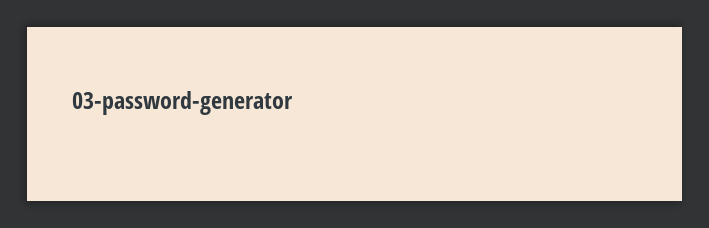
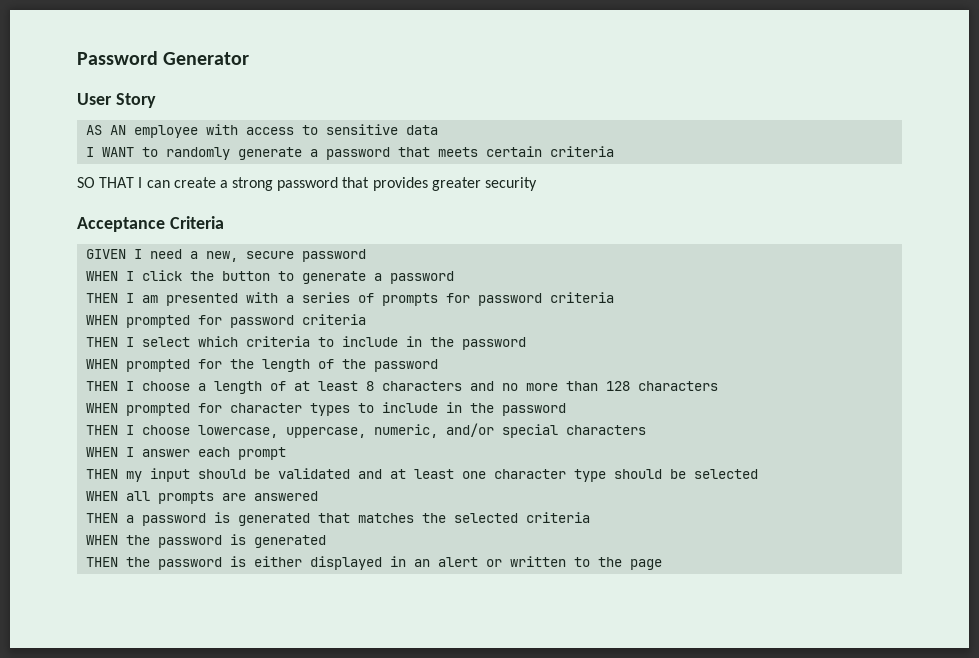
[72,91,293,115] 03-password-generator -> [77,51,250,65] [77,93,156,108] [86,124,439,138] [86,146,615,160] [77,177,538,191] [77,216,224,232] [86,249,367,262] [86,270,455,284] [86,292,615,306] [86,314,367,328] [86,336,527,350] [86,359,439,372] [86,381,719,394] [86,402,567,416] [86,423,647,438] [86,447,287,460] [86,468,759,482] [86,491,319,504] [86,512,591,526] [86,534,327,548] [86,556,663,570] Password Generator // User Story // AS AN employee with access to sensitive data // I WANT to randomly generate a password that meets certain criteria // SO THAT I can create a strong password that provides greater security // Acceptance Criteria // GIVEN I need a new, secure password // WHEN I click the button to generate a password // THEN I am presented with a series of prompts for password criteria // WHEN prompted for password criteria // THEN I select which criteria to include in the password // WHEN prompted for the length of the password // THEN I choose a length of at least 8 characters and no more than 128 characters // WHEN prompted for character types to include in the password // THEN I choose lowercase, uppercase, numeric, and/or special characters // WHEN I answer each prompt // THEN my input should be validated and at least one character type should be selected // WHEN all prompts are answered // THEN a password is generated that matches the selected criteria // WHEN the password is generated // THEN the password is either displayed in an alert or written to the page

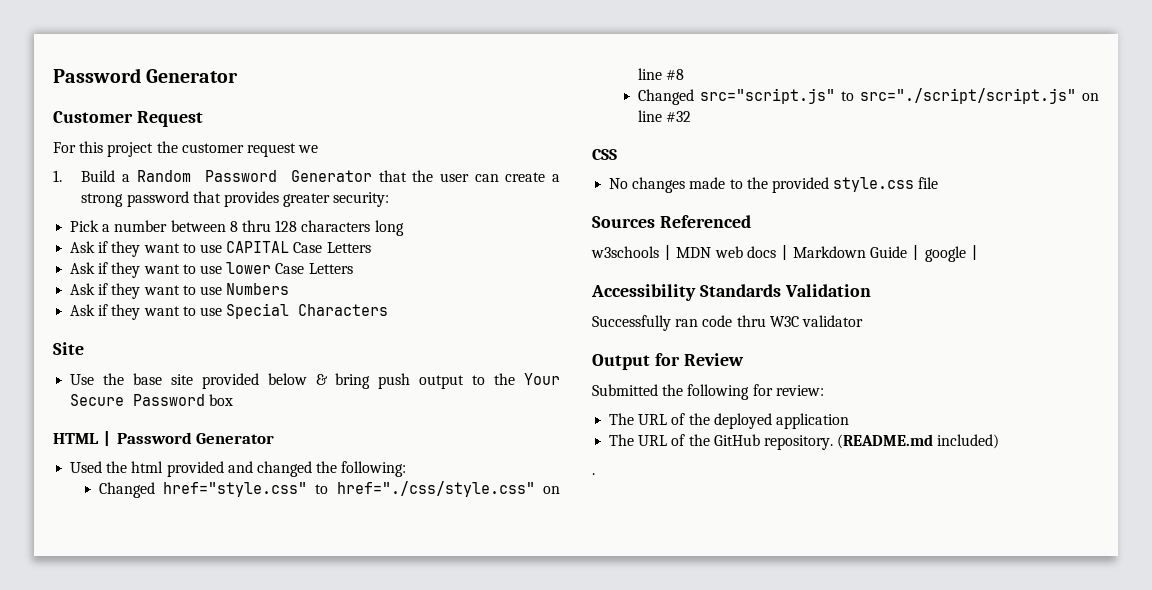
[77,51,250,65] [77,93,156,108] [86,124,439,138] [86,146,615,160] [77,177,143,188] Password Generator // User Story // AS AN employee with access to sensitive data // I WANT to randomly generate a password that meets certain criteria // SO THAT I -> [53,68,239,83] [53,111,203,127] [53,141,319,157] [53,170,470,182] Password Generator // Customer Request // For this project the customer request we // 1. Build a Random Password Generator that the user
[485,177,538,191] [77,216,224,232] [86,249,367,262] [86,270,455,284] [86,292,615,306] [86,314,367,328] [86,336,527,350] [86,359,439,372] [86,381,719,394] [86,402,567,416] [86,423,647,438] [86,447,287,460] [86,468,759,482] [86,491,319,504] [86,512,591,526] [86,534,327,548] [86,556,663,570] security // Acceptance Criteria // GIVEN I need a new, secure password // WHEN I click the button to generate a password // THEN I am presented with a series of prompts for password criteria // WHEN prompted for password criteria // THEN I select which criteria to include in the password // WHEN prompted for the length of the password // THEN I choose a length of at least 8 characters and no more than 128 characters // WHEN prompted for character types to include in the password // THEN I choose lowercase, uppercase, numeric, and/or special characters // WHEN I answer each prompt // THEN my input should be validated and at least one character type should be selected // WHEN all prompts are answered // THEN a password is generated that matches the selected criteria // WHEN the password is generated // THEN the password is either displayed in an alert or written to the page -> [333,192,390,207] [70,220,404,236] [70,241,371,257] [70,262,353,278] [70,283,290,299] [70,303,389,320] [53,342,84,355] [70,373,561,389] [70,394,234,406] [53,431,275,446] [70,461,407,477] [98,481,560,498] [637,68,684,80] [637,88,1099,105] [637,110,691,122] [592,149,617,160] [609,177,939,193] [592,215,751,228] [591,245,979,262] [591,284,871,301] [592,315,863,331] [592,353,744,370] [592,384,824,400] [609,413,849,429] [609,434,1000,450] [592,473,595,475] security: // Pick a number between 8 thru 128 characters long // Ask if they want to use CAPITAL Case Letters // Ask if they want to use lower Case Letters // Ask if they want to use Numbers // Ask if they want to use Special Characters // Site // Use the base site provided below & bring push output to the Your Secure Password box // HTML | Password Generator // Used the html provided and changed the following: // Changed href="style.css" to href="./css/style.css" on line #8 // Changed src="script.js" to src="./script/script.js" on line #32 // CSS // No changes made to the provided style.css file // Sources Referenced // w3schools | MDN web docs | Markdown Guide | google | // Accessibility Standards Validation // Successfully ran code thru W3C validator // Output for Review // Submitted the following for review: // The URL of the deployed application // The URL of the GitHub repository. (README.md included) // .

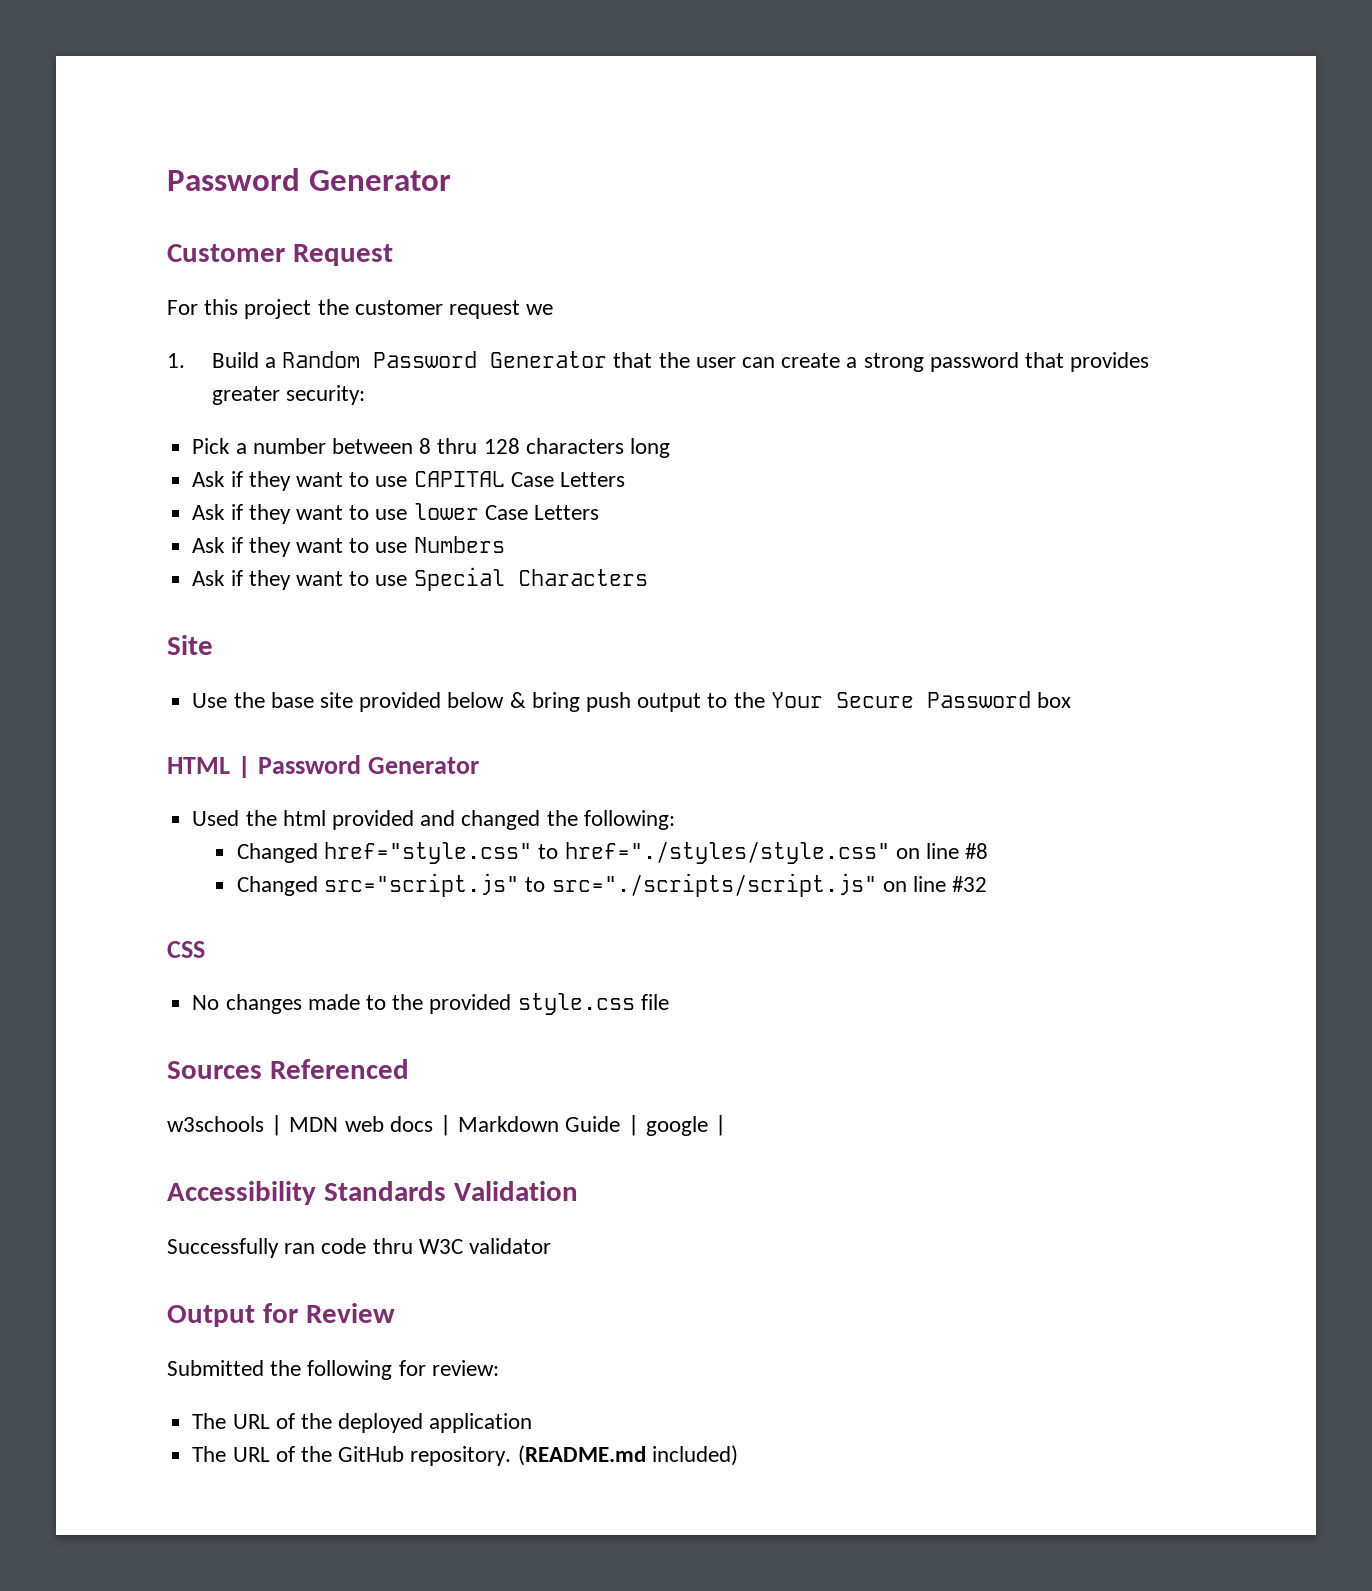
[336,481,535,497] href="./css/style.css" -> [564,841,890,864] href="./styles/style.css"
[859,88,1076,104] src="./script/script.js" -> [551,873,877,897] src="./scripts/script.js"
[592,473,595,475] // . -> (738, 1455) none

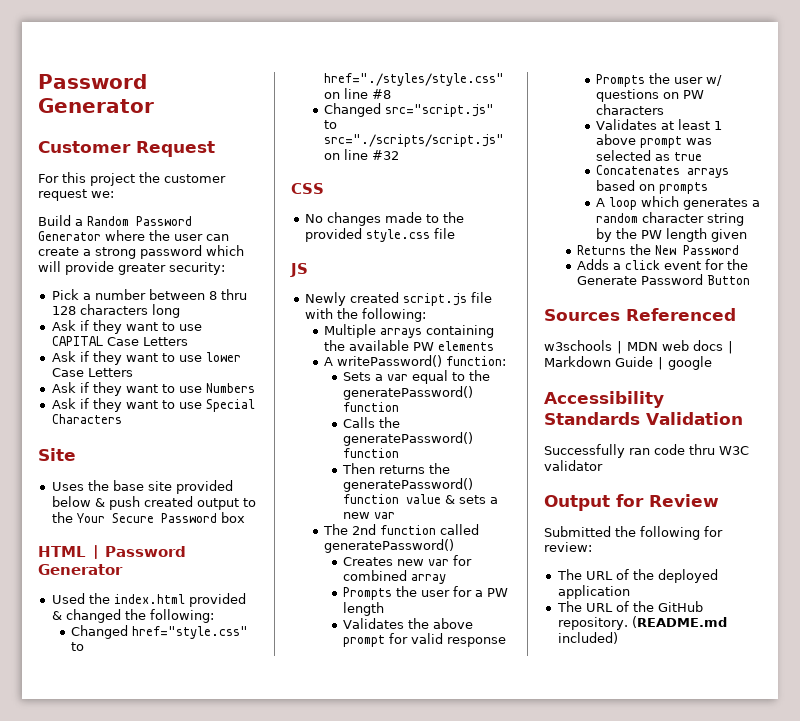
[526,304,554,315] [167,353,185,368] we // 1. -> [91,191,114,198] we: //
[613,352,653,368] that -> [105,230,145,241] where
[1025,352,1150,372] that provides -> [206,245,244,256] [38,261,114,275] which will provide
[192,693,228,708] Use -> [51,482,84,491] Uses
[531,692,631,712] bring push -> [108,496,193,510] push created
[282,810,456,830] html provided and -> [113,593,246,607] [51,611,62,620] index.html provided &
(669, 1002) none -> [290,263,308,277] [304,292,492,306] [304,308,426,322] [324,324,495,338] [324,340,495,351] [324,355,507,367] [343,370,491,384] [343,386,474,400] [343,402,400,412] [343,417,401,428] [343,432,474,446] [343,448,400,458] [342,463,451,474] [343,478,474,492] [343,494,499,504] [343,512,396,519] [323,524,480,535] [324,539,455,553] [343,555,473,566] [343,570,447,584] [343,586,509,600] [343,602,385,616] [343,618,474,629] [343,633,507,647] [596,73,723,87] [596,89,705,102] [596,104,665,115] [596,119,723,130] [596,134,713,148] [596,150,703,161] [596,165,730,178] [596,180,709,194] [596,196,761,210] [596,212,745,226] [596,228,748,242] [577,244,740,255] [577,259,749,270] [577,274,751,285] // JS // Newly created script.js file with the following: // Multiple arrays containing the available PW elements // A writePassword() function: // Sets a var equal to the generatePassword() function // Calls the generatePassword() function // Then returns the generatePassword() function value & sets a new var // The 2nd function called generatePassword() // Creates new var for combined array // Prompts the user for a PW length // Validates the above prompt for valid response // Prompts the user w/ questions on PW characters // Validates at least 1 above prompt was selected as true // Concatenates arrays based on prompts // A loop which generates a random character string by the PW length given // Returns the New Password // Adds a click event for the Generate Password Button
[714,1115,728,1136] | -> (712, 363) none

